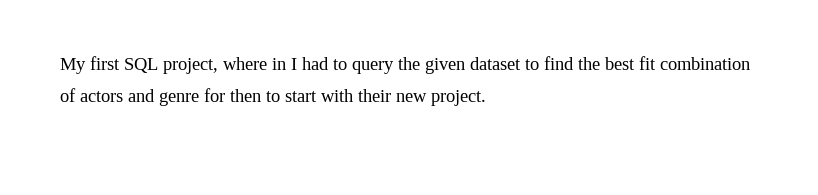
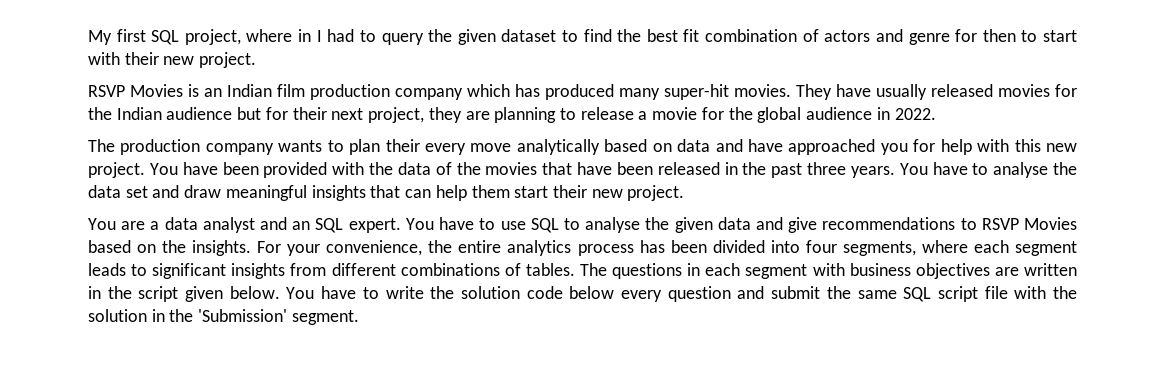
(486, 98) none -> [88,84,1077,100] [88,107,936,123] [88,139,1078,155] [88,162,1078,178] [88,185,685,201] [88,217,1078,233] [88,240,1078,256] [88,263,1077,279] [88,286,1077,302] [88,309,359,325] // RSVP Movies is an Indian film production company which has produced many super-hit movies. They have usually released movies for the Indian audience but for their next project, they are planning to release a movie for the global audience in 2022. // The production company wants to plan their every move analytically based on data and have approached you for help with this new project. You have been provided with the data of the movies that have been released in the past three years. You have to analyse the data set and draw meaningful insights that can help them start their new project. // You are a data analyst and an SQL expert. You have to use SQL to analyse the given data and give recommendations to RSVP Movies based on the insights. For your convenience, the entire analytics process has been divided into four segments, where each segment leads to significant insights from different combinations of tables. The questions in each segment with business objectives are written in the script given below. You have to write the solution code below every question and submit the same SQL script file with the solution in the 'Submission' segment.

